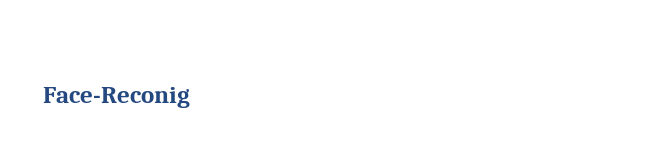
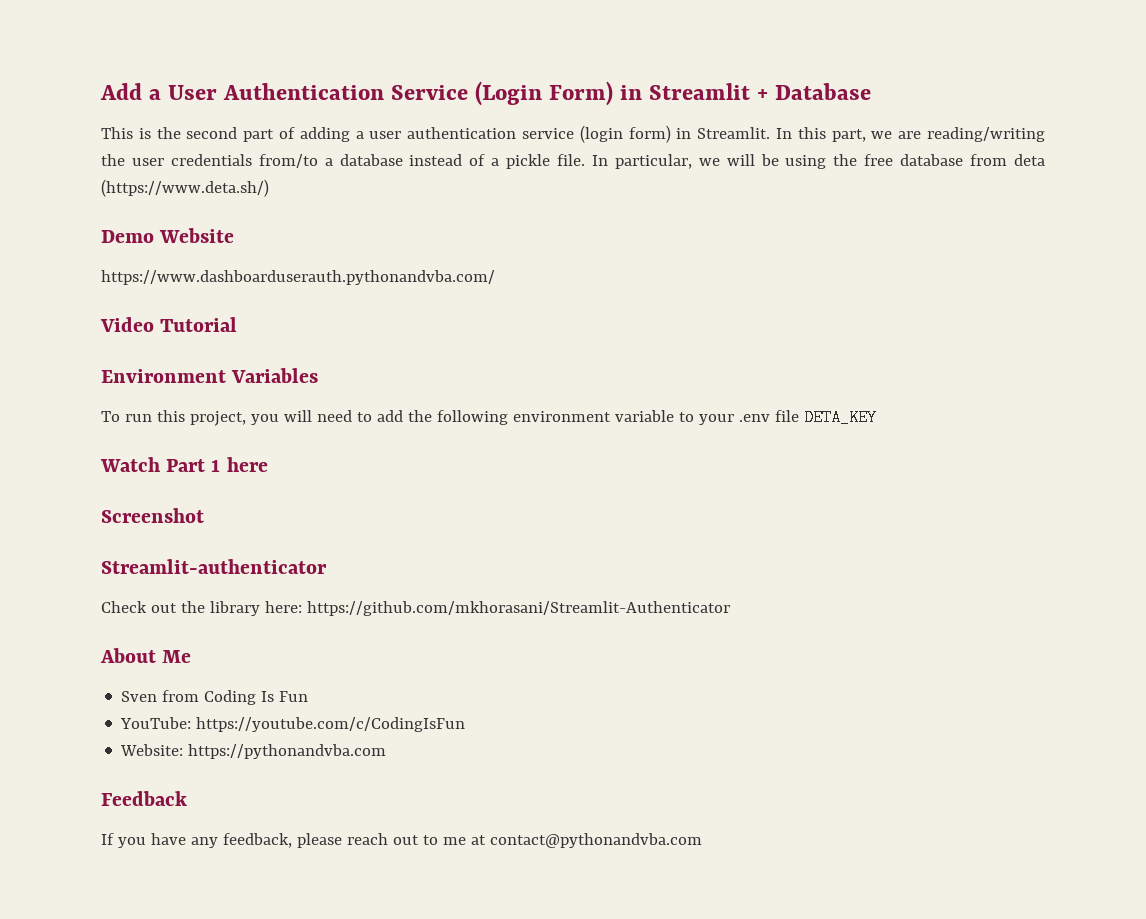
[43,87,190,108] Face-Reconig -> [100,81,872,106] [101,125,1045,143] [101,154,1046,169] [101,179,269,197] [101,228,235,243] [101,270,495,285] [100,317,238,332] [101,368,319,383] [101,409,877,426] [100,457,268,472] [101,508,204,523] [101,559,327,574] [101,601,730,616] [100,648,192,663] [121,690,309,705] [120,717,466,732] [120,744,387,759] [101,791,187,806] [101,833,702,848] Add a User Authentication Service (Login Form) in Streamlit + Database // This is the second part of adding a user authentication service (login form) in Streamlit. In this part, we are reading/writing the user credentials from/to a database instead of a pickle file. In particular, we will be using the free database from deta (https://www.deta.sh/) // Demo Website // https://www.dashboarduserauth.pythonandvba.com/ // Video Tutorial // Environment Variables // To run this project, you will need to add the following environment variable to your .env file DETA_KEY // Watch Part 1 here // Screenshot // Streamlit-authenticator // Check out the library here: https://github.com/mkhorasani/Streamlit-Authenticator // About Me // Sven from Coding Is Fun // YouTube: https://youtube.com/c/CodingIsFun // Website: https://pythonandvba.com // Feedback // If you have any feedback, please reach out to me at contact@pythonandvba.com

